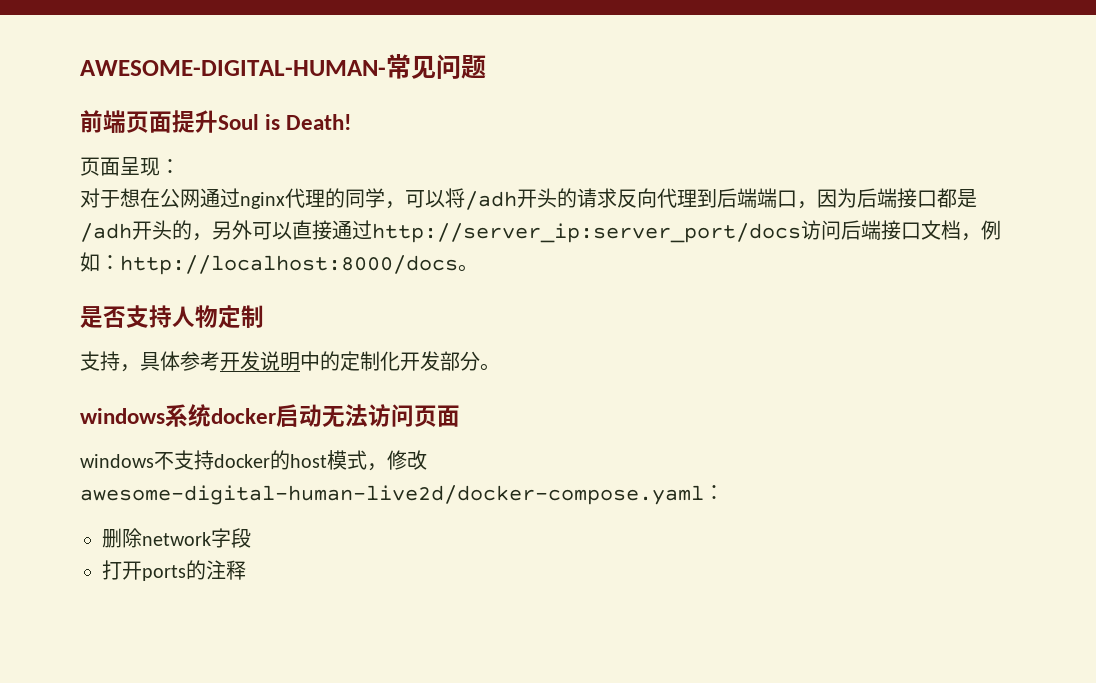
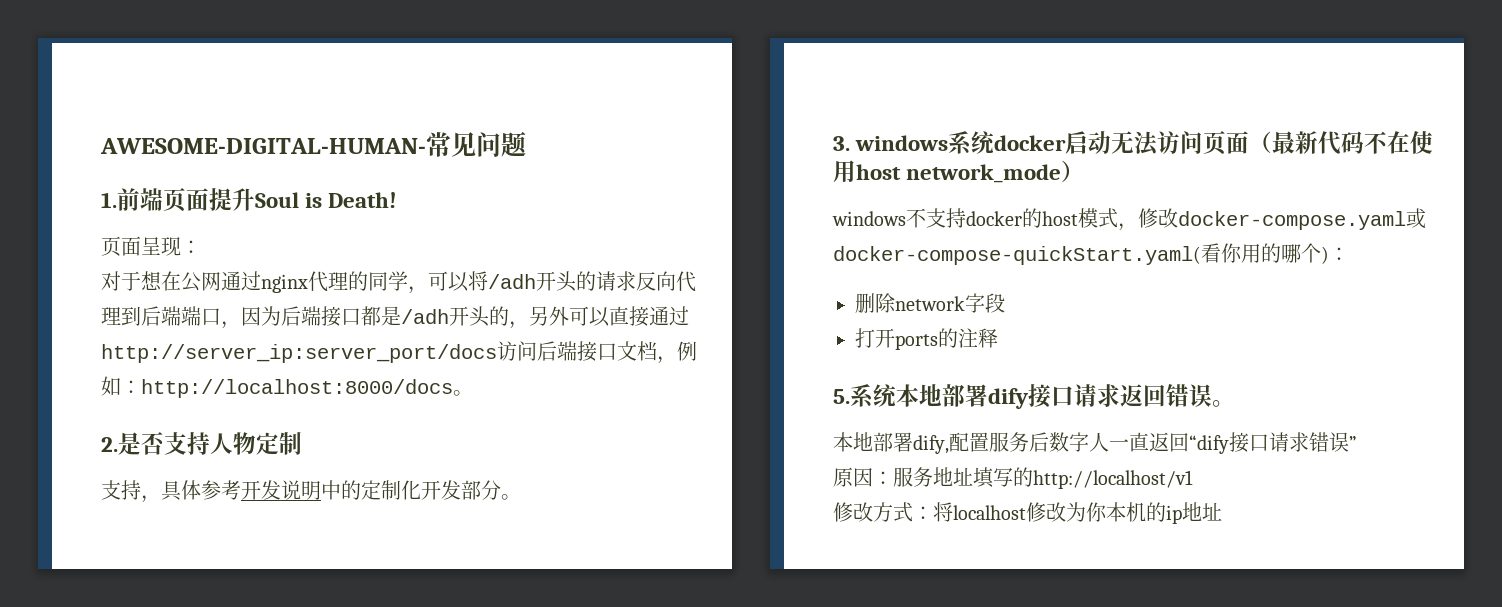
(486, 67) none -> [101,192,117,208] 1.
(478, 268) none -> [101,437,118,452] 2.
(500, 367) none -> [833,136,850,151] 3.
(460, 416) none -> [1249,131,1434,155] [833,160,1085,183] （最新代码不在使用host network_mode）
[80,485,704,505] awesome-digital-human-live2d/docker-compose.yaml -> [1178,208,1426,230] [833,243,1329,265] docker-compose.yaml或docker-compose-quickStart.yaml(看你用的哪个)
(246, 570) none -> [833,384,1235,409] [833,432,1357,454] [833,467,1193,489] [833,502,1222,524] // 5.系统本地部署dify接口请求返回错误。 // 本地部署dify,配置服务后数字人一直返回“dify接口请求错误” // 原因：服务地址填写的http://localhost/v1 // 修改方式：将localhost修改为你本机的ip地址

